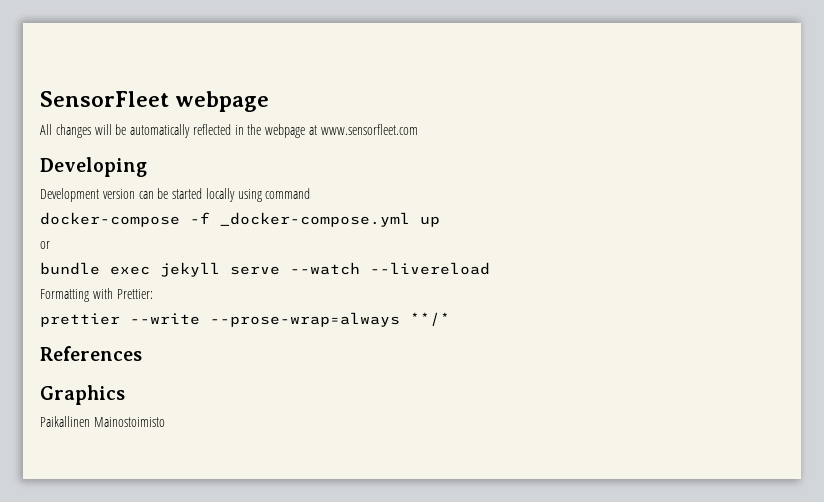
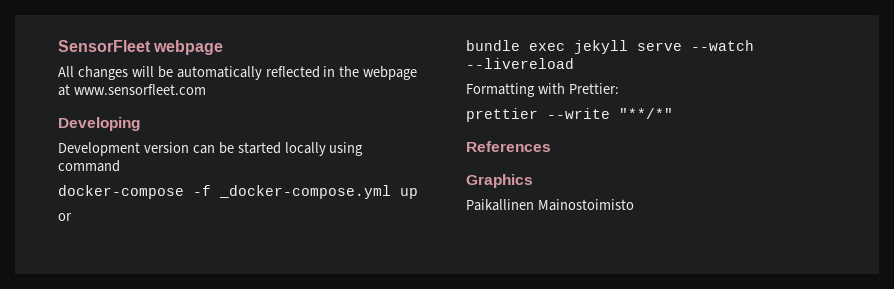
[210,312,450,327] --prose-wrap=always **/* -> [619,108,673,119] "**/*"

